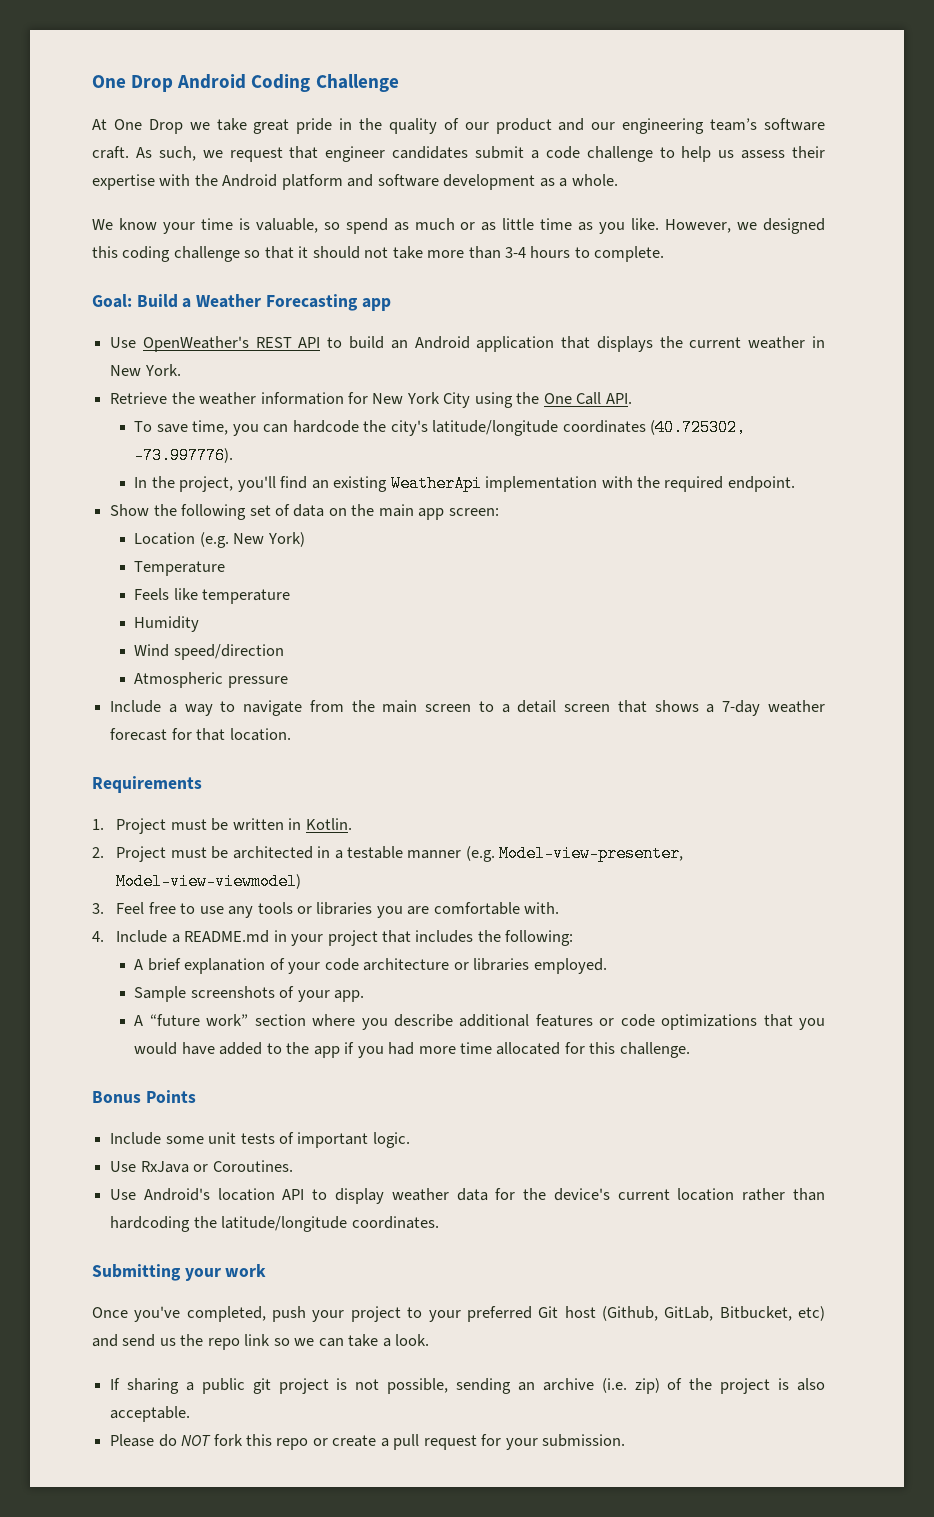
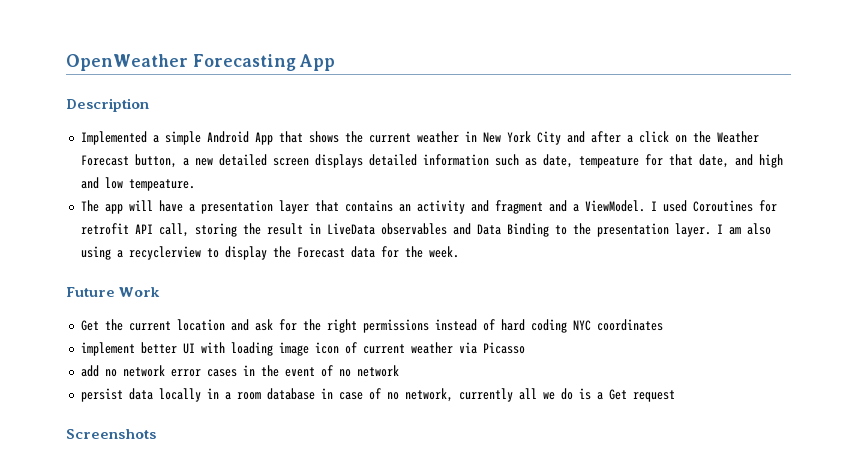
[92,74,399,92] [92,118,825,134] [92,146,825,162] [92,174,618,190] [92,218,826,234] [92,246,665,262] [92,294,391,311] [110,336,653,352] One Drop Android Coding Challenge // At One Drop we take great pride in the quality of our product and our engineering team’s software craft. As such, we request that engineer candidates submit a code challenge to help us assess their expertise with the Android platform and software development as a whole. // We know your time is valuable, so spend as much or as little time as you like. However, we designed this coding challenge so that it should not take more than 3-4 hours to complete. // Goal: Build a Weather Forecasting app // Use OpenWeather's REST API to build an Android application that displays -> [66,54,336,71] [66,98,149,112] [80,131,339,145] OpenWeather Forecasting App // Description // Implemented a simple Android App that shows
[144,364,181,376] [110,392,632,408] [134,419,746,436] [134,447,234,464] [134,475,795,492] [110,504,499,520] [134,532,305,548] [134,561,226,576] [134,588,291,604] [134,616,200,632] [134,644,284,660] [134,672,288,688] [110,700,825,716] [110,728,291,741] [92,776,202,793] [92,818,352,834] [92,845,684,862] [116,873,302,890] [92,902,560,918] [92,930,574,946] [134,958,607,974] [134,986,365,1002] [134,1014,826,1030] [134,1042,690,1058] [92,1090,196,1103] [110,1132,410,1148] [110,1160,293,1173] [110,1188,825,1204] [110,1216,439,1232] [92,1264,267,1281] [92,1306,825,1322] [92,1334,430,1350] [110,1378,826,1394] [110,1406,191,1422] [110,1434,626,1450] York. // Retrieve the weather information for New York City using the One Call API. // To save time, you can hardcode the city's latitude/longitude coordinates (40.725302, -73.997776). // In the project, you'll find an existing WeatherApi implementation with the required endpoint. // Show the following set of data on the main app screen: // Location (e.g. New York) // Temperature // Feels like temperature // Humidity // Wind speed/direction // Atmospheric pressure // Include a way to navigate from the main screen to a detail screen that shows a 7-day weather forecast for that location. // Requirements // 1. Project must be written in Kotlin. // 2. Project must be architected in a testable manner (e.g. Model–view–presenter, Model–view–viewmodel) // 3. Feel free to use any tools or libraries you are comfortable with. // 4. Include a README.md in your project that includes the following: // A brief explanation of your code architecture or libraries employed. // Sample screenshots of your app. // A “future work” section where you describe additional features or code optimizations that you would have added to the app if you had more time allocated for this challenge. // Bonus Points // Include some unit tests of important logic. // Use RxJava or Coroutines. // Use Android's location API to display weather data for the device's current location rather than hardcoding the latitude/longitude coordinates. // Submitting your work // Once you've completed, push your project to your preferred Git host (Github, GitLab, Bitbucket, etc) and send us the repo link so we can take a look. // If sharing a public git project is not possible, sending an archive (i.e. zip) of the project is also acceptable. // Please do NOT fork this repo or create a pull request for your submission. -> [506,131,759,145] [80,154,783,168] [80,177,195,191] [80,200,777,214] [80,223,771,237] [80,246,459,260] [66,287,161,297] [80,319,663,333] [80,342,525,356] [80,365,399,377] [80,388,675,402] [66,429,156,439] York City and after a click on the Weather Forecast button, a new detailed screen displays detailed information such as date, tempeature for that date, and high and low tempeature. // The app will have a presentation layer that contains an activity and fragment and a ViewModel. I used Coroutines for retrofit API call, storing the result in LiveData observables and Data Binding to the presentation layer. I am also using a recyclerview to display the Forecast data for the week. // Future Work // Get the current location and ask for the right permissions instead of hard coding NYC coordinates // implement better UI with loading image icon of current weather via Picasso // add no network error cases in the event of no network // persist data locally in a room database in case of no network, currently all we do is a Get request // Screenshots

